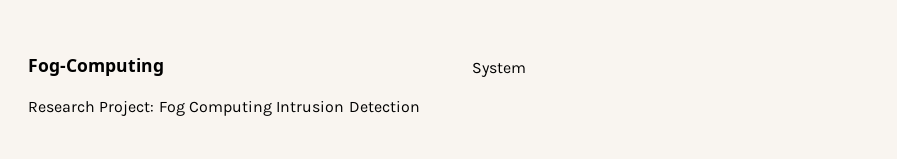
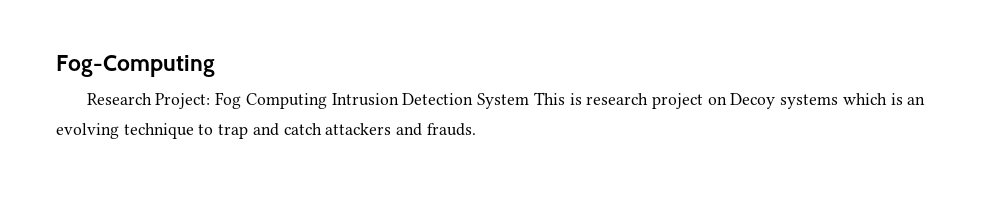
(526, 69) none -> [533,92,926,109] [56,123,476,139] This is research project on Decoy systems which is an evolving technique to trap and catch attackers and frauds.

